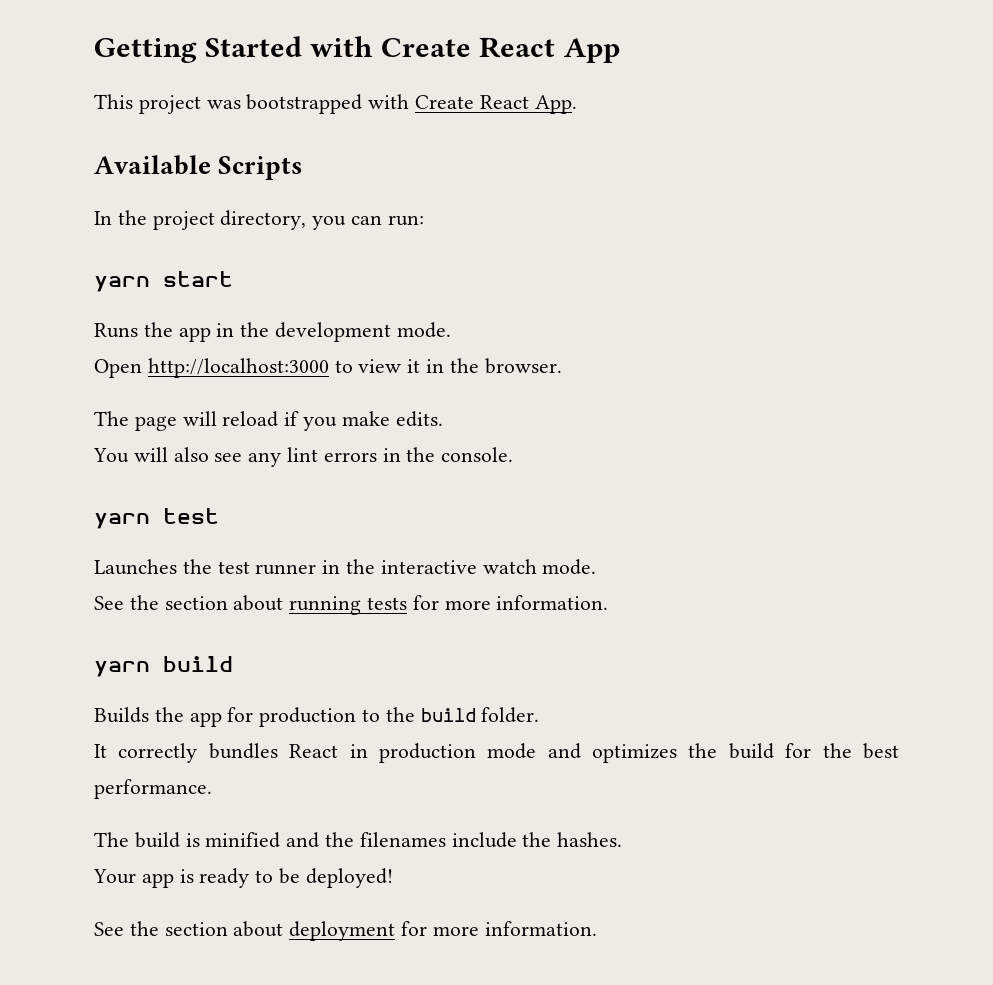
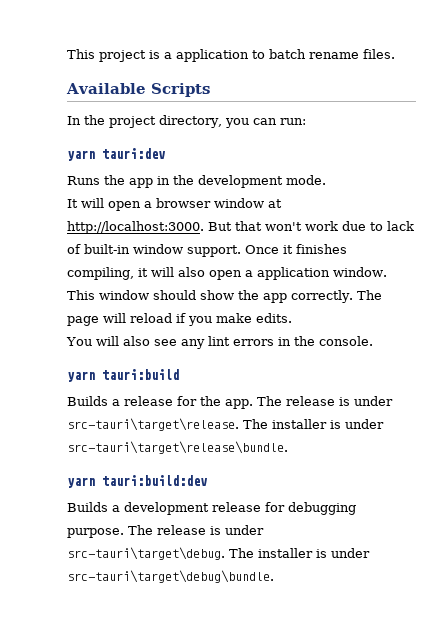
[94,36,620,63] [94,94,577,114] Getting Started with Create React App // This project was bootstrapped with Create React App. -> [67,49,395,62] This project is a application to batch rename files.
[163,271,233,287] start -> [102,148,165,159] tauri:dev
[94,358,562,378] Open http://localhost:3000 to view it in the browser. // -> [67,198,282,211] [67,221,414,234] [67,244,347,257] [67,267,387,280] [67,290,353,303] It will open a browser window at http://localhost:3000. But that won't work due to lack of built-in window support. Once it finishes compiling, it will also open a application window. This window should show the app correctly.
[163,508,219,524] [94,559,597,575] [94,595,609,615] [94,656,233,677] [94,707,540,727] [94,743,899,763] [94,779,212,799] [94,832,623,848] [93,868,393,888] [94,921,597,941] test // Launches the test runner in the interactive watch mode. // See the section about running tests for more information. // yarn build // Builds the app for production to the build folder. // It correctly bundles React in production mode and optimizes the build for the best performance. // The build is minified and the filenames include the hashes. // Your app is ready to be deployed! // See the section about deployment for more information. -> [102,369,179,380] [67,396,393,409] [67,418,384,431] [67,441,288,454] [67,475,207,488] [67,502,356,515] [67,525,264,538] [67,547,370,560] [67,570,274,583] tauri:build // Builds a release for the app. The release is under src-tauri\target\release. The installer is under src-tauri\target\release\bundle. // yarn tauri:build:dev // Builds a development release for debugging purpose. The release is under src-tauri\target\debug. The installer is under src-tauri\target\debug\bundle.

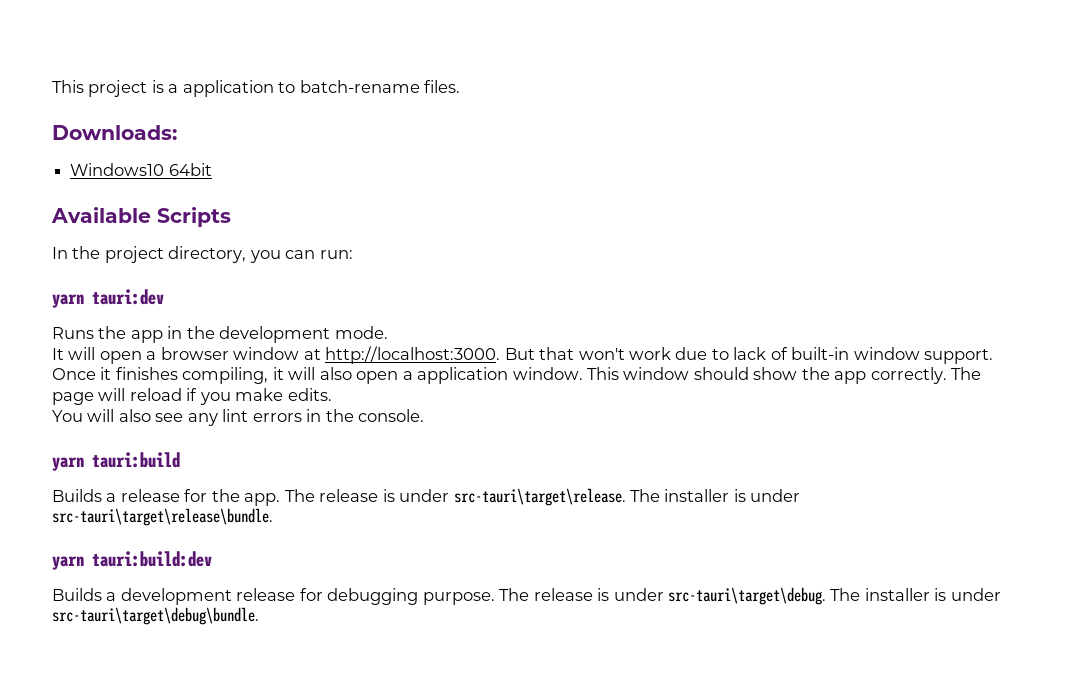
[269,49,359,59] batch rename -> [299,80,420,93] batch-rename
(395, 54) none -> [52,125,177,140] [70,163,212,176] // Downloads: // Windows10 64bit

